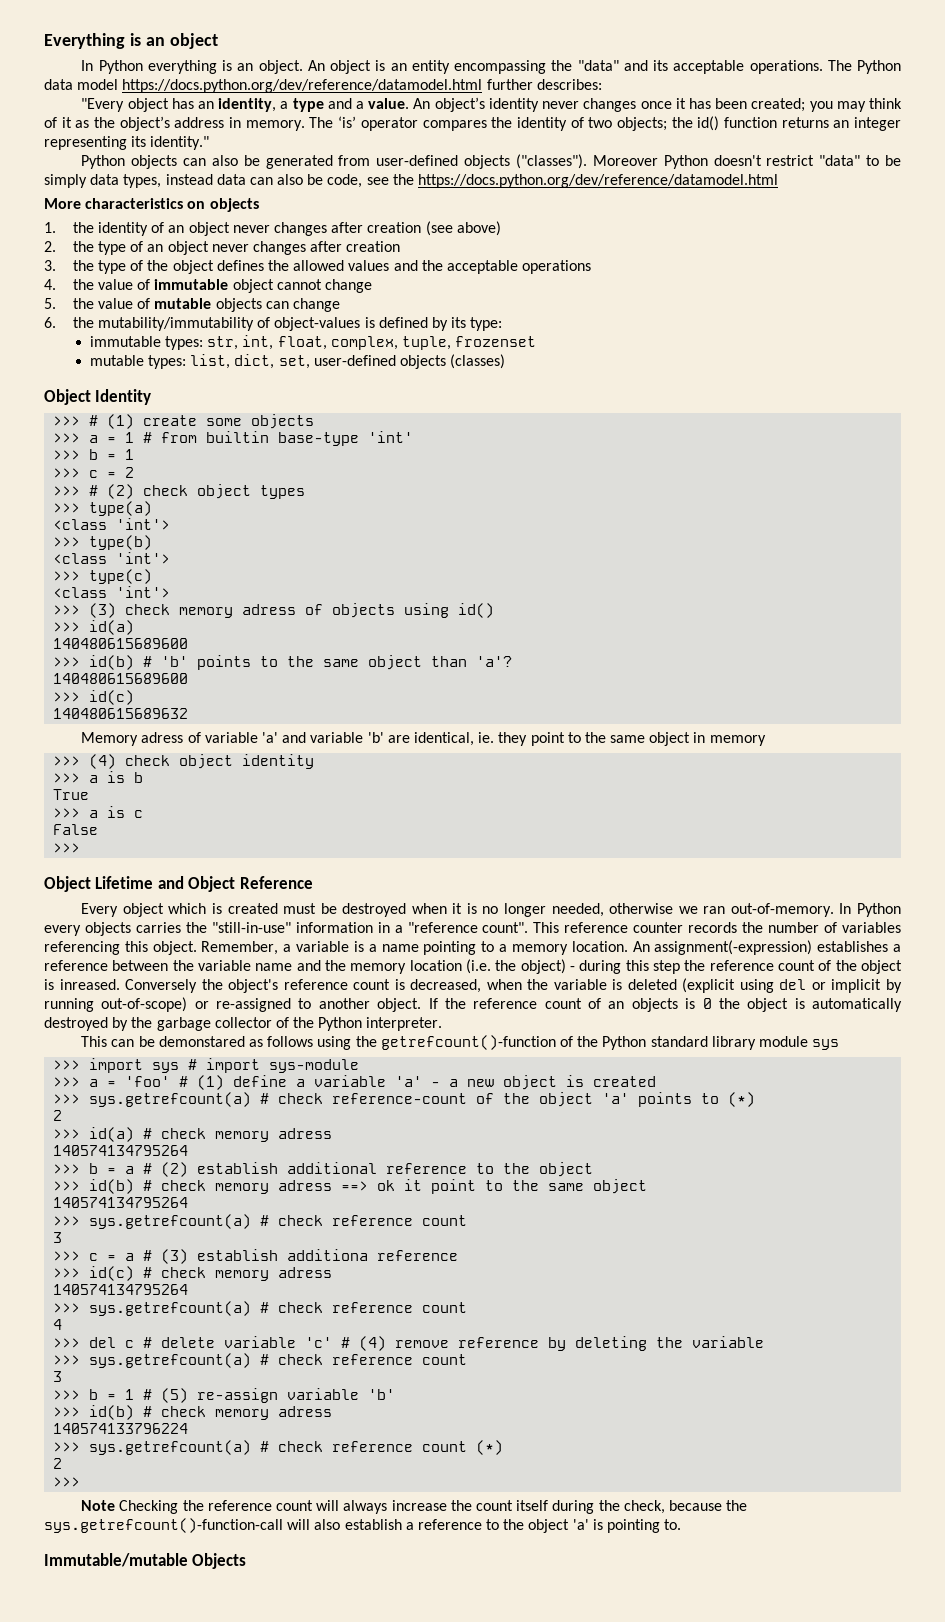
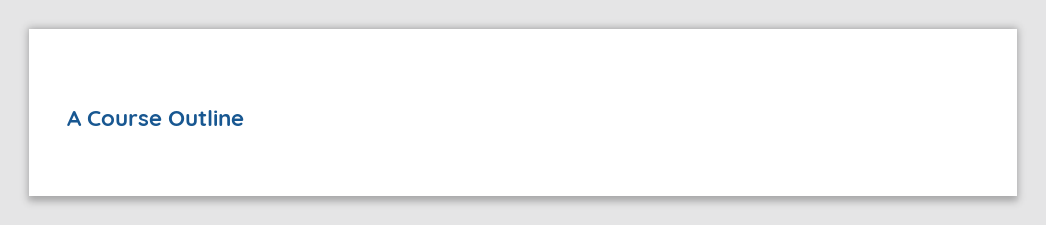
[44,33,218,49] [81,60,901,74] [44,79,602,93] [81,97,902,112] [44,116,901,131] [44,136,210,150] [81,154,902,169] [44,174,779,188] [44,198,259,212] [44,221,501,236] [44,241,401,255] [44,260,592,274] [44,279,372,293] [44,298,340,312] [44,317,503,331] [89,335,537,350] [89,354,506,369] [44,389,152,405] [53,414,315,429] [53,431,414,446] [53,449,135,460] [53,467,135,478] [53,484,306,499] [53,501,153,516] [53,518,171,530] [53,535,153,550] [53,552,171,564] [53,569,153,584] [53,586,171,598] [53,603,495,618] [53,620,135,635] [53,638,189,649] [53,655,513,670] [53,673,189,684] [53,690,135,705] [53,708,189,719] [81,732,766,746] [53,754,315,769] [53,771,144,783] [53,789,90,800] [53,806,144,818] [53,824,99,835] [53,843,81,853] [44,876,313,892] [81,903,902,917] [44,922,902,936] [44,940,902,955] [44,959,903,974] [44,978,902,993] [44,997,902,1012] [44,1017,443,1031] [81,1035,840,1050] [53,1058,360,1073] [53,1075,657,1090] [53,1092,756,1107] [53,1110,63,1121] [53,1127,333,1142] [53,1145,189,1156] [53,1162,594,1177] [53,1179,648,1194] [53,1197,189,1208] [53,1214,468,1229] [53,1232,63,1243] [53,1249,459,1264] [53,1266,333,1281] [53,1284,189,1295] [53,1301,468,1316] [53,1319,63,1330] [53,1336,765,1351] [53,1353,468,1368] [53,1371,63,1382] [53,1388,396,1403] [53,1405,333,1420] [53,1423,189,1434] [53,1440,504,1455] [53,1458,63,1469] [53,1477,81,1487] [81,1500,748,1514] [44,1518,682,1533] [44,1553,247,1569] Everything is an object // In Python everything is an object. An object is an entity encompassing the "data" and its acceptable operations. The Python data model https://docs.python.org/dev/reference/datamodel.html further describes: // "Every object has an identity, a type and a value. An object’s identity never changes once it has been created; you may think of it as the object’s address in memory. The ‘is’ operator compares the identity of two objects; the id() function returns an integer representing its identity." // Python objects can also be generated from user-defined objects ("classes"). Moreover Python doesn't restrict "data" to be simply data types, instead data can also be code, see the https://docs.python.org/dev/reference/datamodel.html // More characteristics on objects // 1. the identity of an object never changes after creation (see above) // 2. the type of an object never changes after creation // 3. the type of the object defines the allowed values and the acceptable operations // 4. the value of immutable object cannot change // 5. the value of mutable objects can change // 6. the mutability/immutability of object-values is defined by its type: // immutable types: str, int, float, complex, tuple, frozenset // mutable types: list, dict, set, user-defined objects (classes) // Object Identity // >>> # (1) create some objects // >>> a = 1 # from builtin base-type 'int' // >>> b = 1 // >>> c = 2 // >>> # (2) check object types // >>> type(a) // <class 'int'> // >>> type(b) // <class 'int'> // >>> type(c) // <class 'int'> // >>> (3) check memory adress of objects using id() // >>> id(a) // 140480615689600 // >>> id(b) # 'b' points to the same object than 'a'? // 140480615689600 // >>> id(c) // 140480615689632 // Memory adress of variable 'a' and variable 'b' are identical, ie. they point to the same object in memory // >>> (4) check object identity // >>> a is b // True // >>> a is c // False // >>> // Object Lifetime and Object Reference // Every object which is created must be destroyed when it is no longer needed, otherwise we ran out-of-memory. In Python every objects carries the "still-in-use" information in a "reference count". This reference counter records the number of variables referencing this object. Remember, a variable is a name pointing to a memory location. An assignment(-expression) establishes a reference between the variable name and the memory location (i.e. the object) - during this step the reference count of the object is inreased. Conversely the object's reference count is decreased, when the variable is deleted (explicit using del or implicit by running out-of-scope) or re-assigned to another object. If the reference count of an objects is 0 the object is automatically destroyed by the garbage collector of the Python interpreter. // This can be demonstared as follows using the getrefcount()-function of the Python standard library module sys // >>> import sys # import sys-module // >>> a = 'foo' # (1) define a variable 'a' - a new object is created // >>> sys.getrefcount(a) # check reference-count of the object 'a' points to (*) // 2 // >>> id(a) # check memory adress // 140574134795264 // >>> b = a # (2) establish additional reference to the object // >>> id(b) # check memory adress ==> ok it point to the same object // 140574134795264 // >>> sys.getrefcount(a) # check reference count // 3 // >>> c = a # (3) establish additiona reference // >>> id(c) # check memory adress // 140574134795264 // >>> sys.getrefcount(a) # check reference count // 4 // >>> del c # delete variable 'c' # (4) remove reference by deleting the variable // >>> sys.getrefcount(a) # check reference count // 3 // >>> b = 1 # (5) re-assign variable 'b' // >>> id(b) # check memory adress // 140574133796224 // >>> sys.getrefcount(a) # check reference count (*) // 2 // >>> // Note Checking the reference count will always increase the count itself during the check, because the sys.getrefcount()-function-call will also establish a reference to the object 'a' is pointing to. // Immutable/mutable Objects -> [67,110,245,126] A Course Outline

